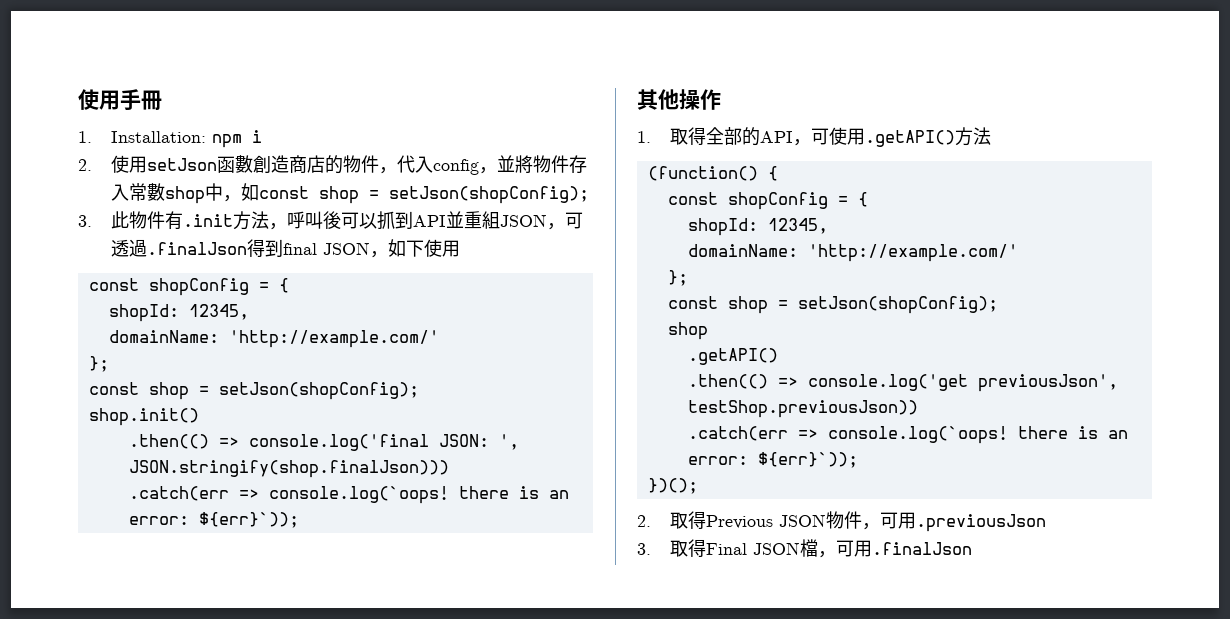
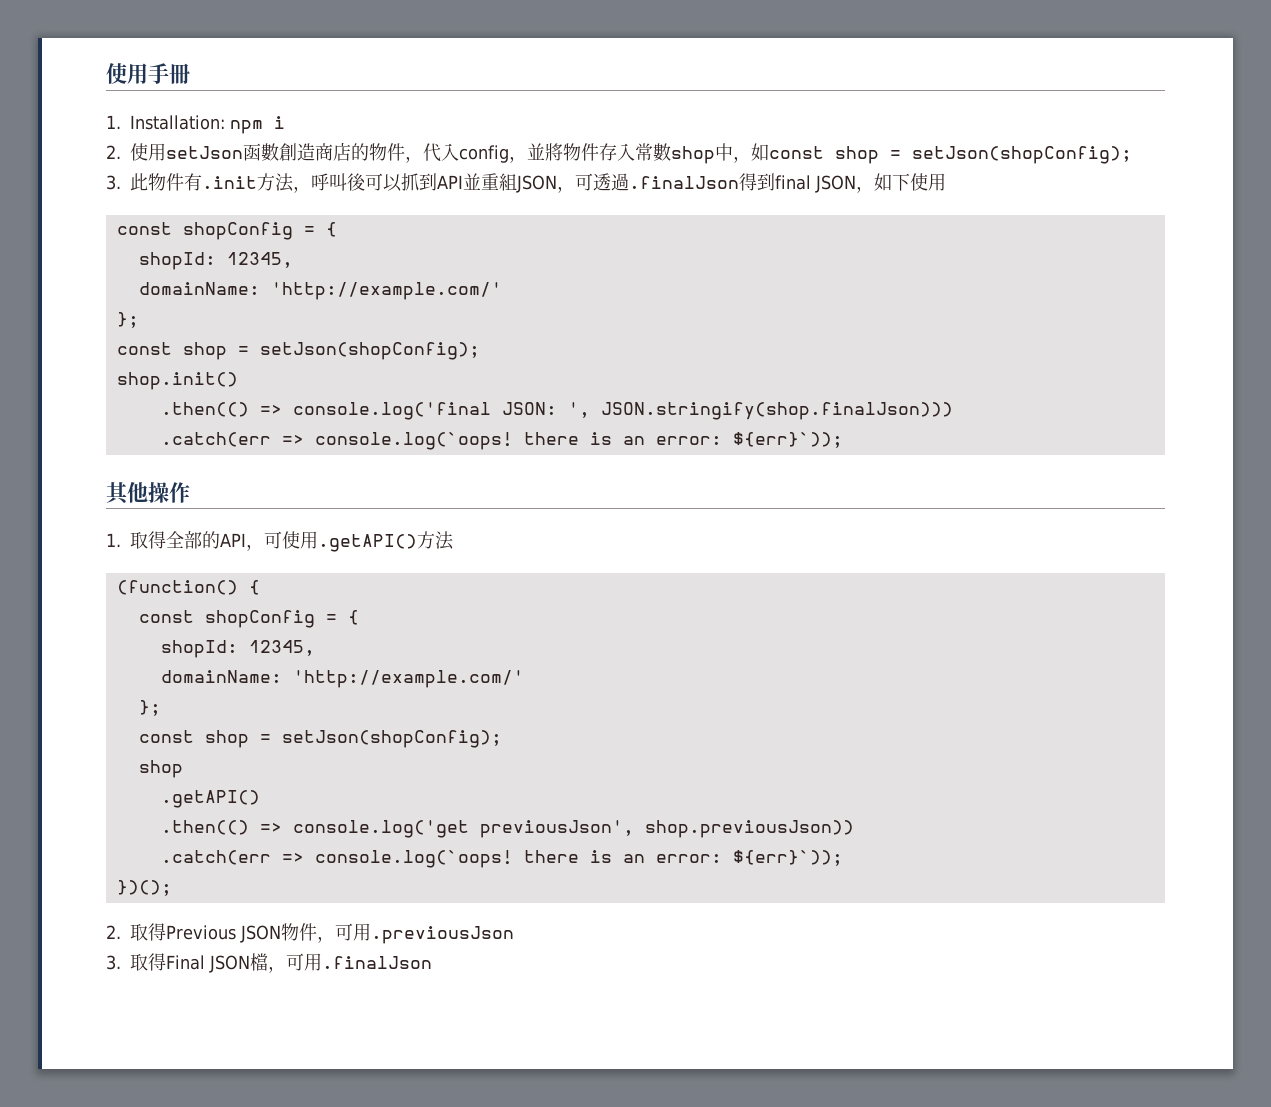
[687,400,918,418] testShop.previousJson)) -> [644,820,854,838] shop.previousJson))

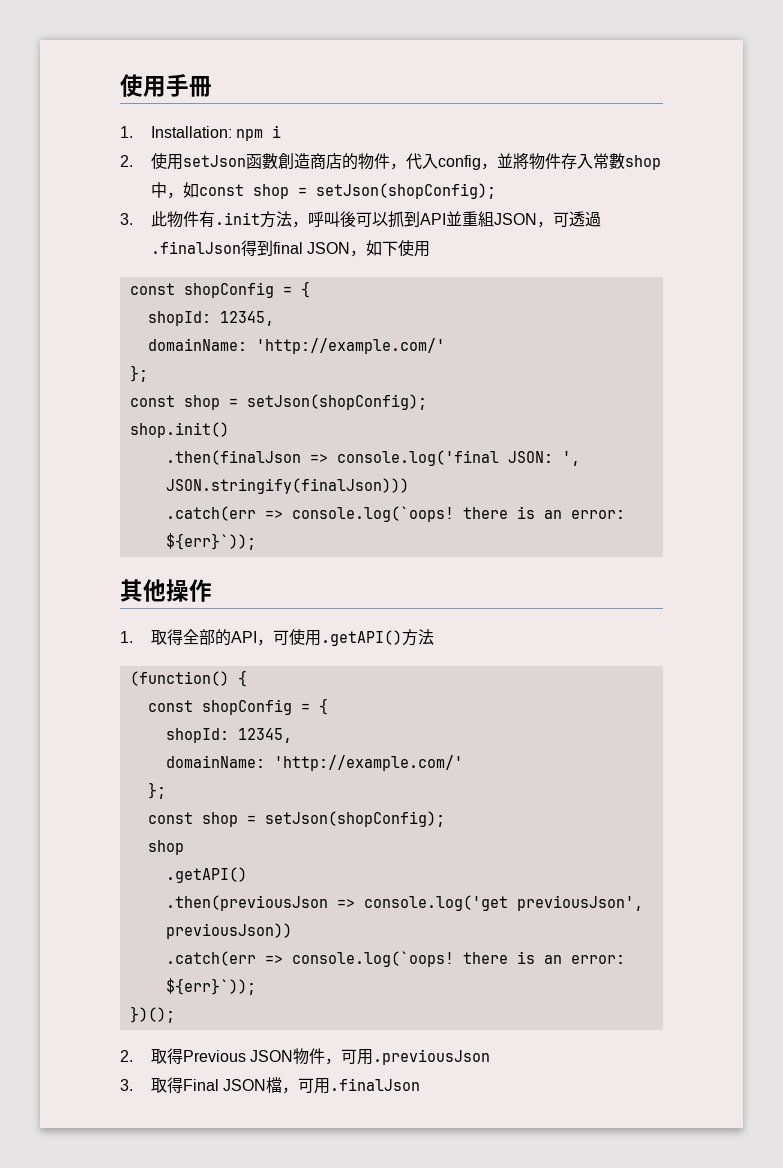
[160,402,249,417] .then(() -> [165,450,301,465] .then(finalJson
[600,402,953,420] JSON.stringify(shop.finalJson))) -> [165,478,409,494] JSON.stringify(finalJson)))
[160,820,249,835] .then(() -> [165,895,328,911] .then(previousJson
[644,820,854,838] shop.previousJson)) -> [165,923,292,939] previousJson))

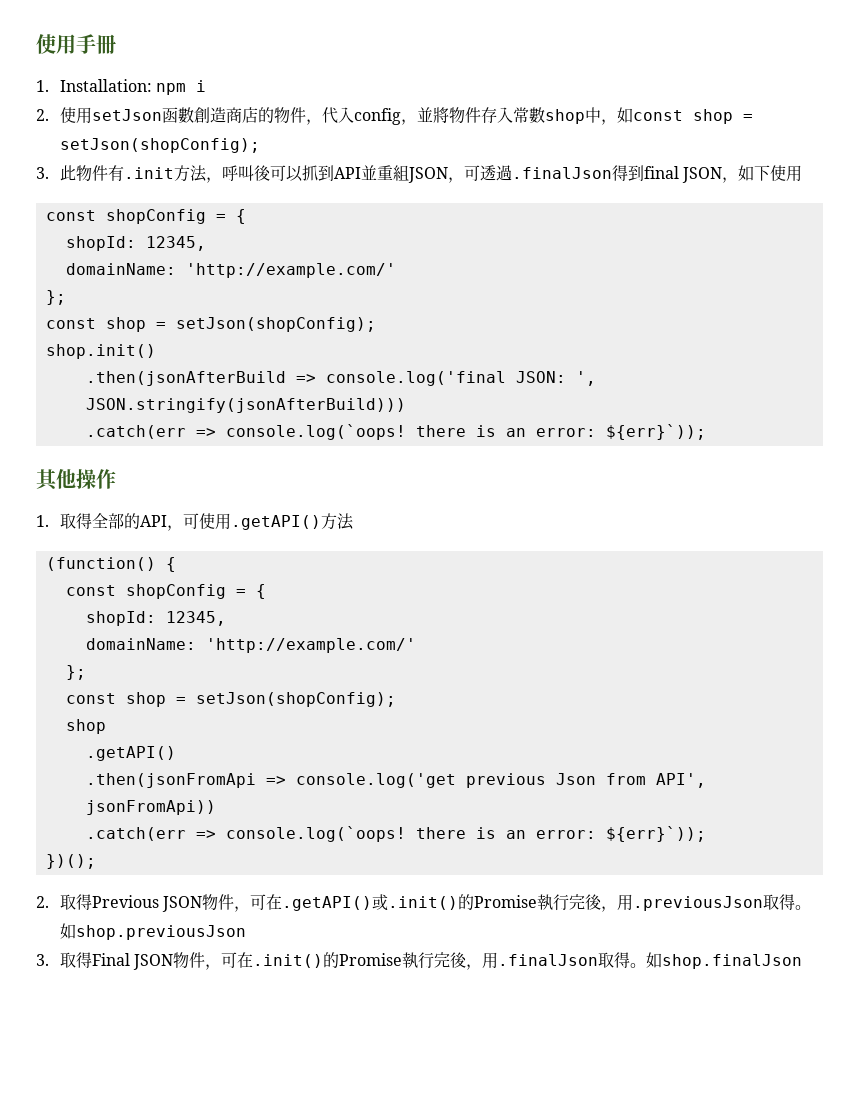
[165,450,301,465] .then(finalJson -> [85,371,286,386] .then(jsonAfterBuild
[165,478,409,494] JSON.stringify(finalJson))) -> [85,398,406,413] JSON.stringify(jsonAfterBuild)))
[165,895,328,911] .then(previousJson -> [85,773,256,788] .then(jsonFromApi
[516,895,643,911] [165,923,292,939] previousJson', previousJson)) -> [465,773,706,788] [85,800,216,815] previous Json from API', jsonFromApi))
(358, 1056) none -> [266,894,618,912] 在.getAPI()或.init()的Promise執行完後，
(491, 1057) none -> [763,894,812,910] [59,923,246,940] 取得。如shop.previousJson
[266,1077,421,1094] 檔，可用.finalJson -> [173,952,803,970] 物件，可在.init()的Promise執行完後，用.finalJson取得。如shop.finalJson

